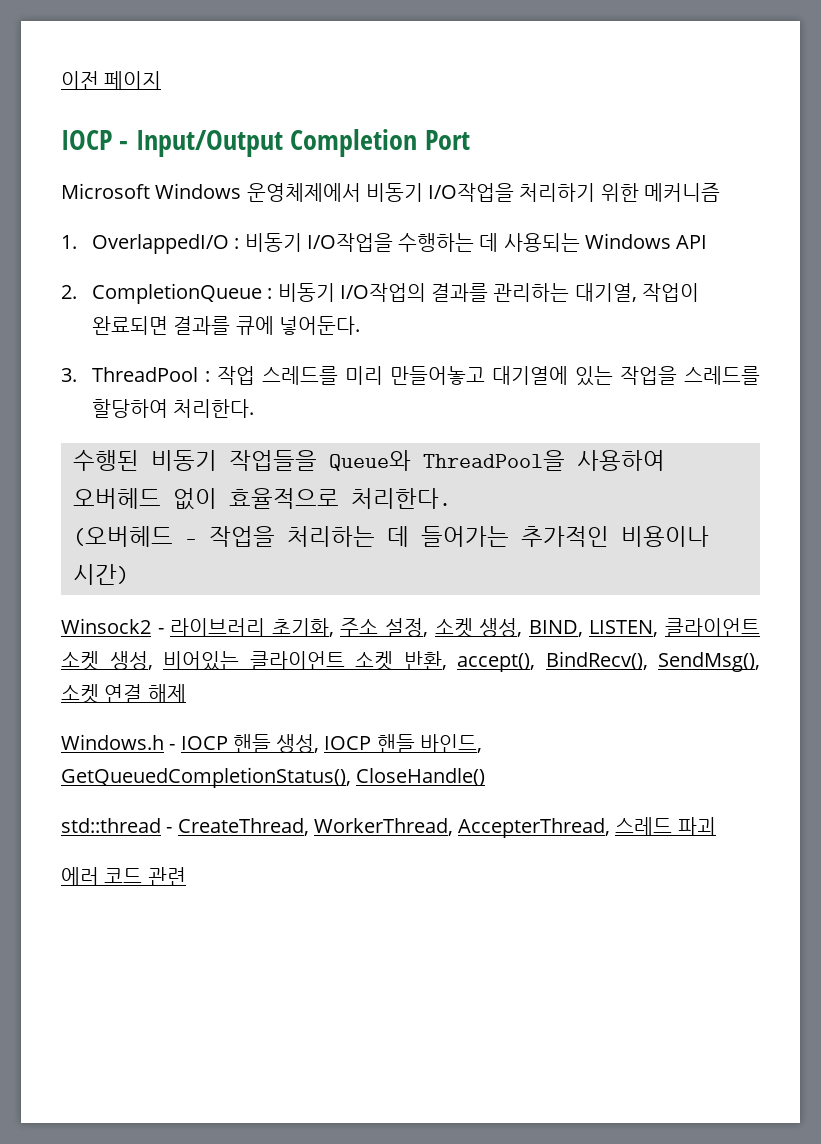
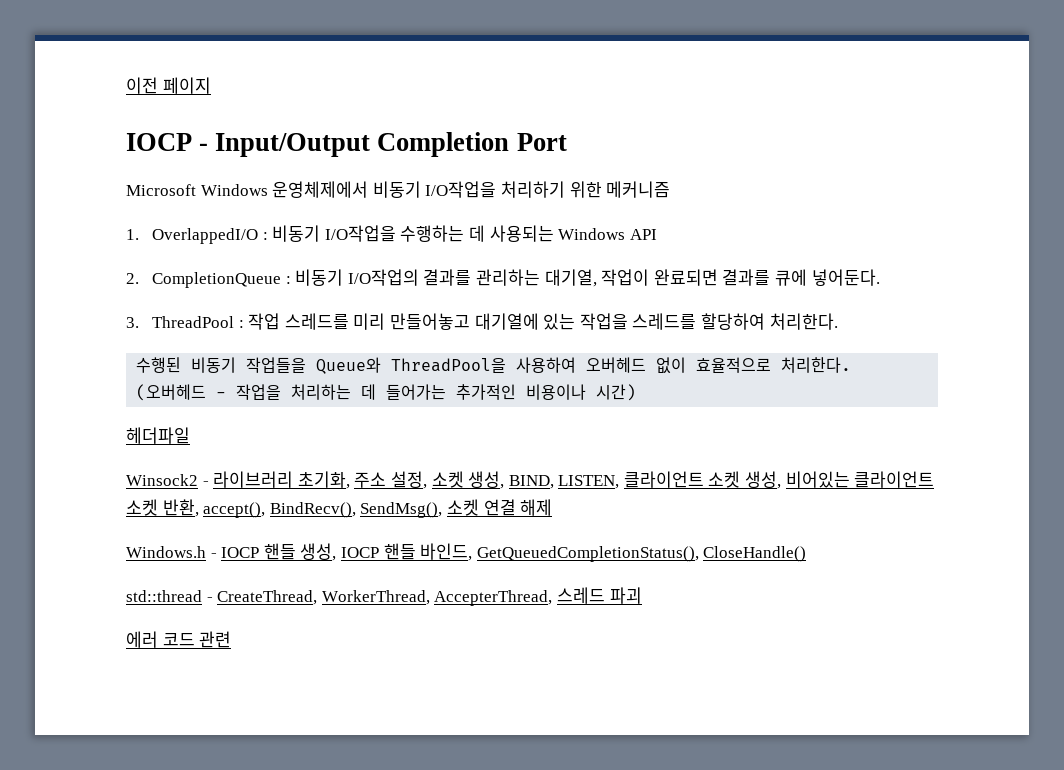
(129, 574) none -> [126,427,190,444] // 헤더파일

